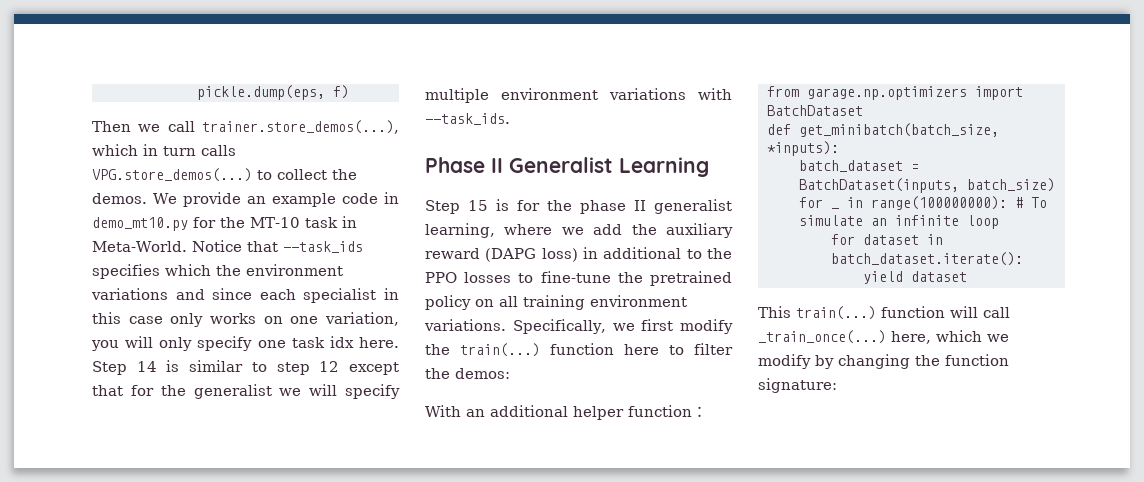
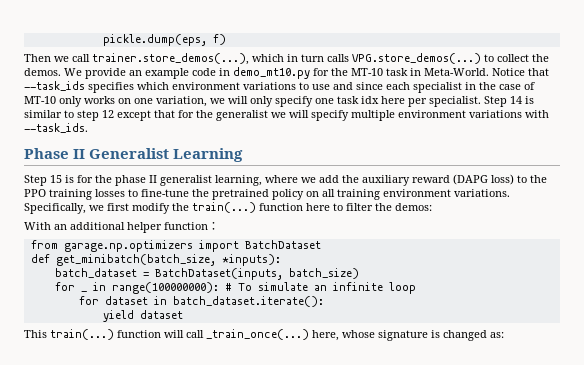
[216,264,343,276] [91,288,168,300] the environment variations -> [172,82,330,90] environment variations to use
[92,312,163,324] this case -> [479,82,535,90] [24,96,56,104] the case of MT-10
[91,340,119,351] you -> [210,98,225,104] we
[359,337,399,348] here. -> [381,96,481,107] here per specialist.
[583,247,682,259] in additional -> (514, 179) none
(457, 277) none -> [49,189,92,200] training
[936,330,1009,342] [758,354,1009,369] [758,378,837,393] which we modify by changing the function signature: -> [342,330,504,341] whose signature is changed as:

